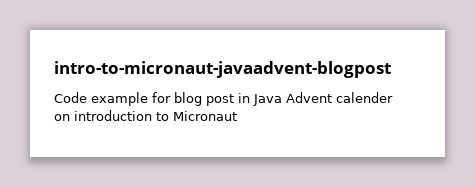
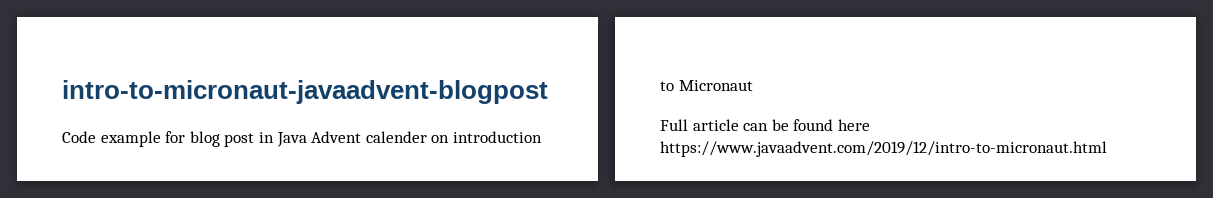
(237, 116) none -> [660,119,870,131] [660,141,1107,157] // Full article can be found here https://www.javaadvent.com/2019/12/intro-to-micronaut.html

